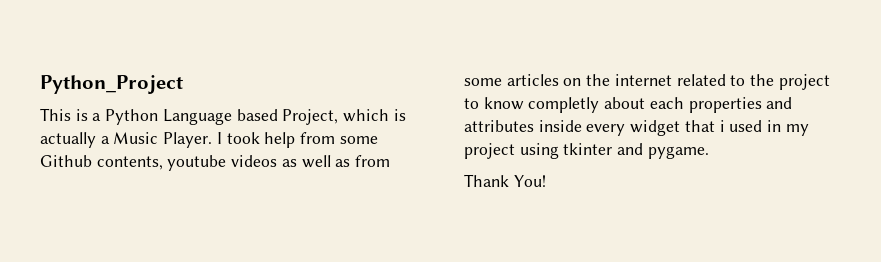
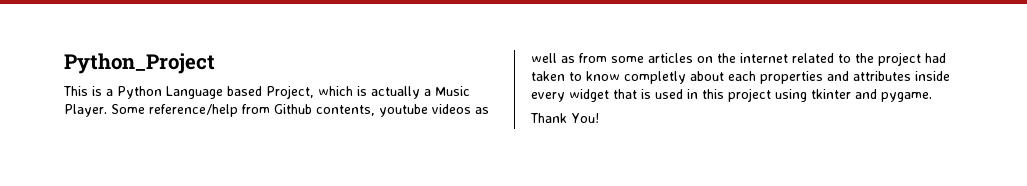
[216,132,378,148] I took help from some -> [111,104,270,117] Some reference/help from
(830, 82) none -> [925,53,946,63] [531,71,565,81] had taken
[719,120,725,132] i -> [641,89,651,99] is
[785,124,809,136] my -> [702,89,724,99] this

